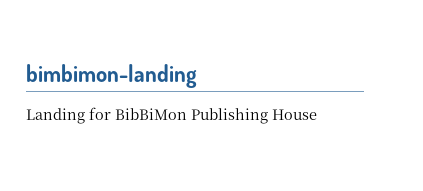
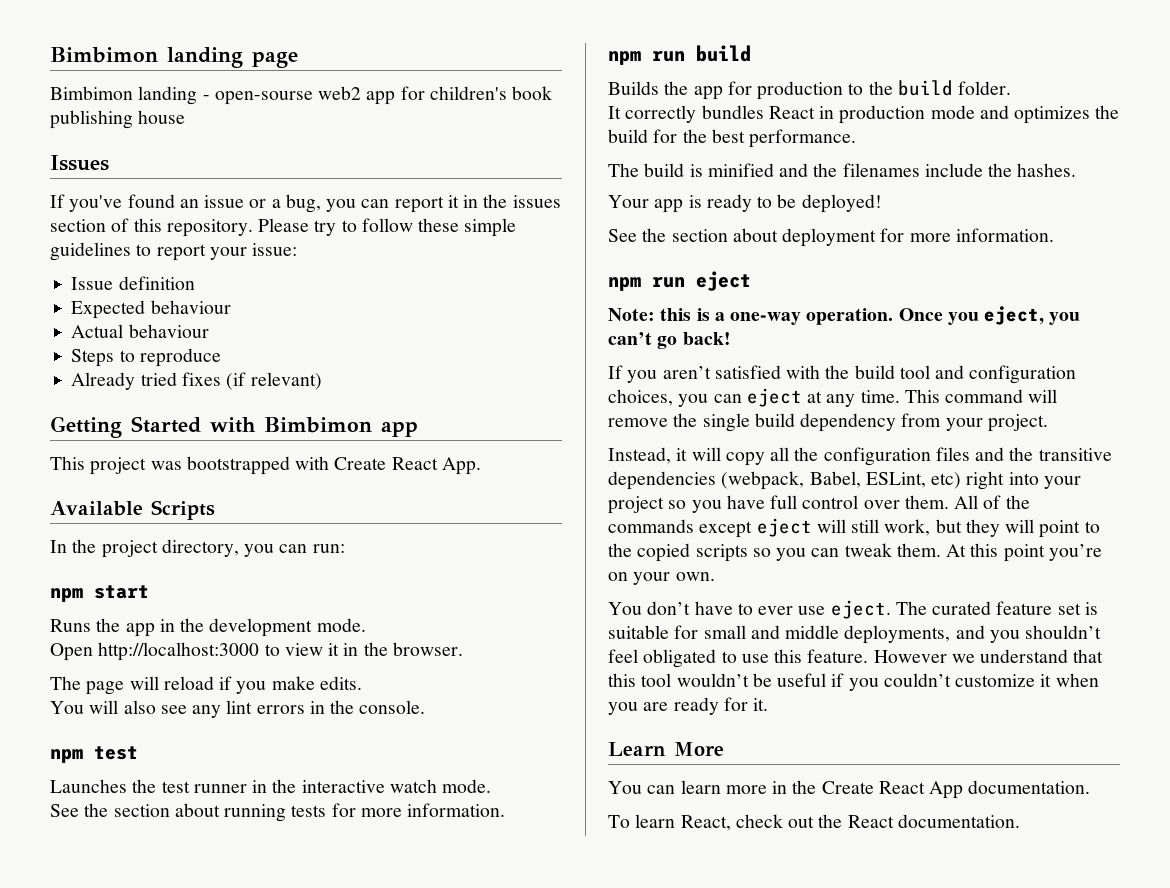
[26,64,197,88] [26,107,317,124] bimbimon-landing // Landing for BibBiMon Publishing House -> [50,47,298,68] [50,86,553,105] [50,110,186,129] [50,155,109,171] [50,194,561,213] [50,218,517,237] [50,242,298,261] [71,276,195,290] [71,300,231,319] [71,324,209,338] [71,348,221,367] [71,372,322,390] [50,416,418,438] [50,456,481,475] [50,500,215,520] [50,539,345,558] [50,585,149,602] [50,618,366,637] [50,642,463,661] [50,676,362,695] [50,700,426,718] [50,746,138,763] [50,779,492,793] [50,803,506,822] [608,45,751,65] [608,80,1012,100] [608,105,1120,124] [608,129,857,148] [608,163,1077,177] [608,194,882,213] [608,228,1054,247] [608,271,751,291] [608,306,1081,325] [608,332,731,349] [608,365,1077,384] [608,388,1058,407] [608,413,1048,432] [608,447,1112,466] [608,471,1081,490] [608,495,1030,514] [608,518,1100,538] [608,543,1102,562] [608,572,715,585] [608,600,1098,619] [608,625,1102,644] [608,649,1104,668] [608,673,1099,691] [608,697,769,715] [608,742,724,756] [608,780,1091,799] [608,814,1020,831] Bimbimon landing page // Bimbimon landing - open-sourse web2 app for children's book publishing house // Issues // If you've found an issue or a bug, you can report it in the issues section of this repository. Please try to follow these simple guidelines to report your issue: // Issue definition // Expected behaviour // Actual behaviour // Steps to reproduce // Already tried fixes (if relevant) // Getting Started with Bimbimon app // This project was bootstrapped with Create React App. // Available Scripts // In the project directory, you can run: // npm start // Runs the app in the development mode. // Open http://localhost:3000 to view it in the browser. // The page will reload if you make edits. // You will also see any lint errors in the console. // npm test // Launches the test runner in the interactive watch mode. // See the section about running tests for more information. // npm run build // Builds the app for production to the build folder. // It correctly bundles React in production mode and optimizes the build for the best performance. // The build is minified and the filenames include the hashes. // Your app is ready to be deployed! // See the section about deployment for more information. // npm run eject // Note: this is a one-way operation. Once you eject, you can’t go back! // If you aren’t satisfied with the build tool and configuration choices, you can eject at any time. This command will remove the single build dependency from your project. // Instead, it will copy all the configuration files and the transitive dependencies (webpack, Babel, ESLint, etc) right into your project so you have full control over them. All of the commands except eject will still work, but they will point to the copied scripts so you can tweak them. At this point you’re on your own. // You don’t have to ever use eject. The curated feature set is suitable for small and middle deployments, and you shouldn’t feel obligated to use this feature. However we understand that this tool wouldn’t be useful if you couldn’t customize it when you are ready for it. // Learn More // You can learn more in the Create React App documentation. // To learn React, check out the React documentation.

